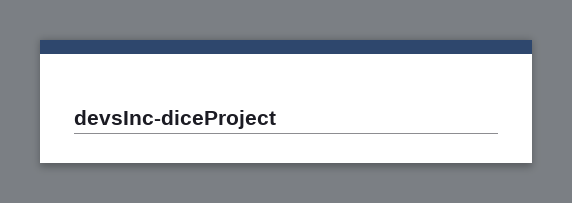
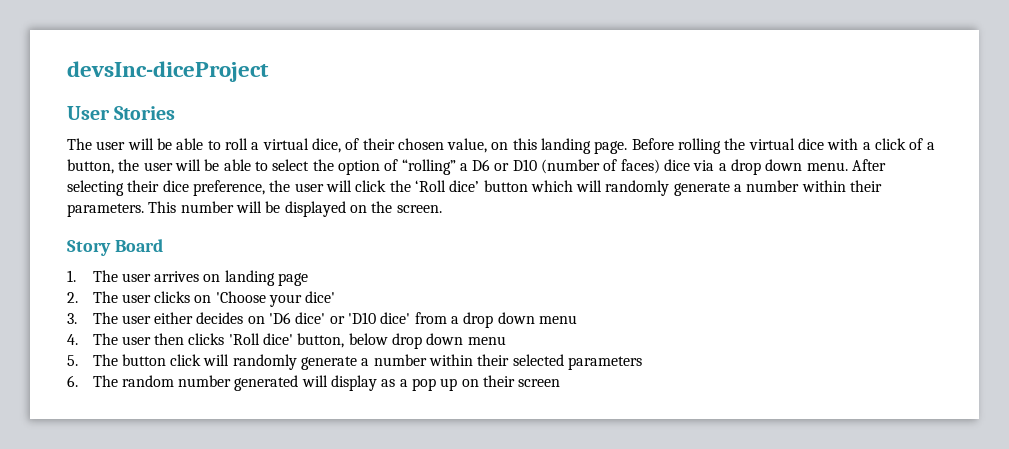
(276, 119) none -> [67,106,176,120] [67,138,935,154] [67,159,887,175] [67,180,883,196] [67,201,442,217] [67,239,163,256] [67,270,309,286] [67,291,336,307] [67,312,577,328] [67,333,506,349] [67,354,643,370] [67,375,561,391] // User Stories // The user will be able to roll a virtual dice, of their chosen value, on this landing page. Before rolling the virtual dice with a click of a button, the user will be able to select the option of “rolling” a D6 or D10 (number of faces) dice via a drop down menu. After selecting their dice preference, the user will click the ‘Roll dice’ button which will randomly generate a number within their parameters. This number will be displayed on the screen. // Story Board // 1. The user arrives on landing page // 2. The user clicks on 'Choose your dice' // 3. The user either decides on 'D6 dice' or 'D10 dice' from a drop down menu // 4. The user then clicks 'Roll dice' button, below drop down menu // 5. The button click will randomly generate a number within their selected parameters // 6. The random number generated will display as a pop up on their screen

